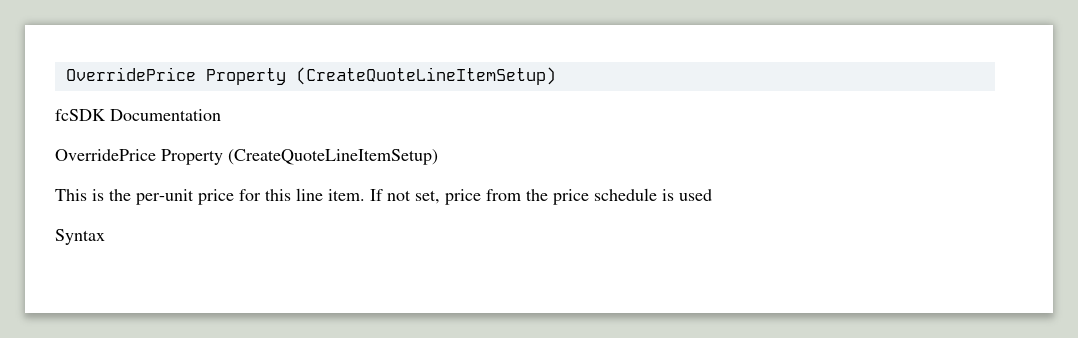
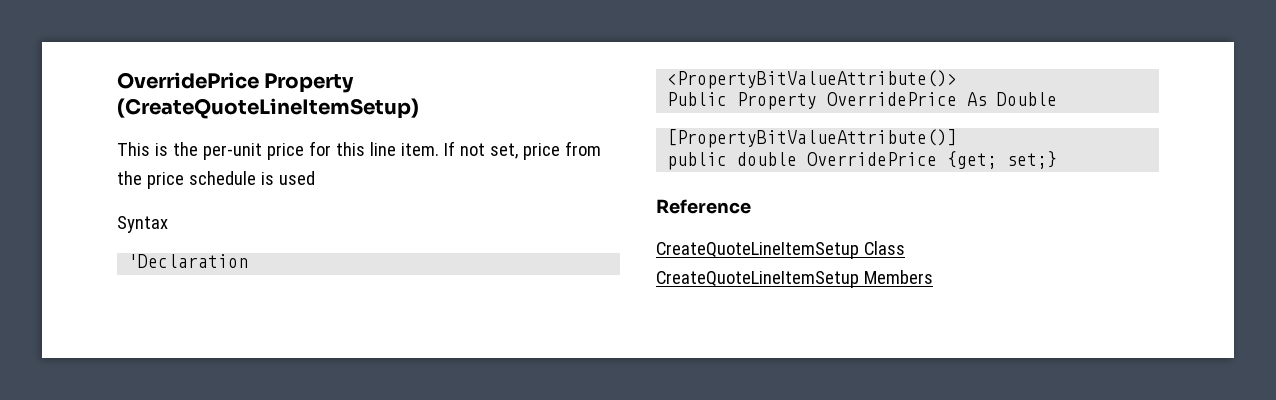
[65,67,556,85] [55,109,221,121] [55,149,438,165] OverridePrice Property (CreateQuoteLineItemSetup) // fcSDK Documentation // OverridePrice Property (CreateQuoteLineItemSetup) -> [117,72,355,93] [117,98,419,119] OverridePrice Property (CreateQuoteLineItemSetup)
(105, 237) none -> [128,254,249,268] [667,70,958,89] [667,92,1058,110] [667,129,958,148] [667,151,1058,170] [656,199,751,214] [656,241,905,259] [656,270,933,288] // 'Declaration // <PropertyBitValueAttribute()> // Public Property OverridePrice As Double // [PropertyBitValueAttribute()] // public double OverridePrice {get; set;} // Reference // CreateQuoteLineItemSetup Class // CreateQuoteLineItemSetup Members

